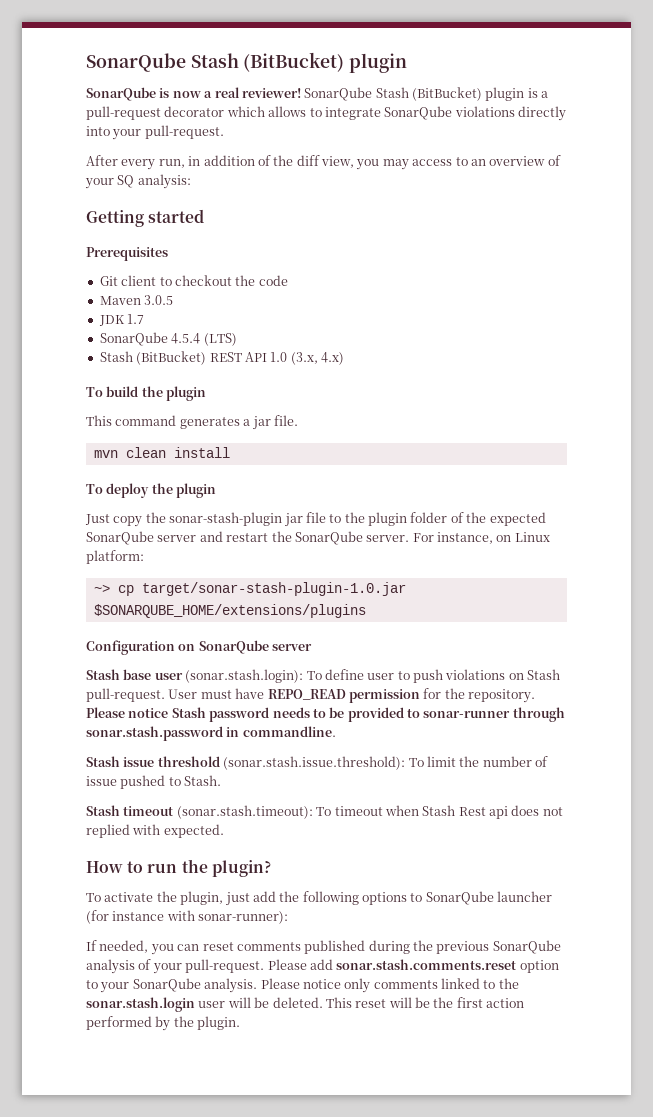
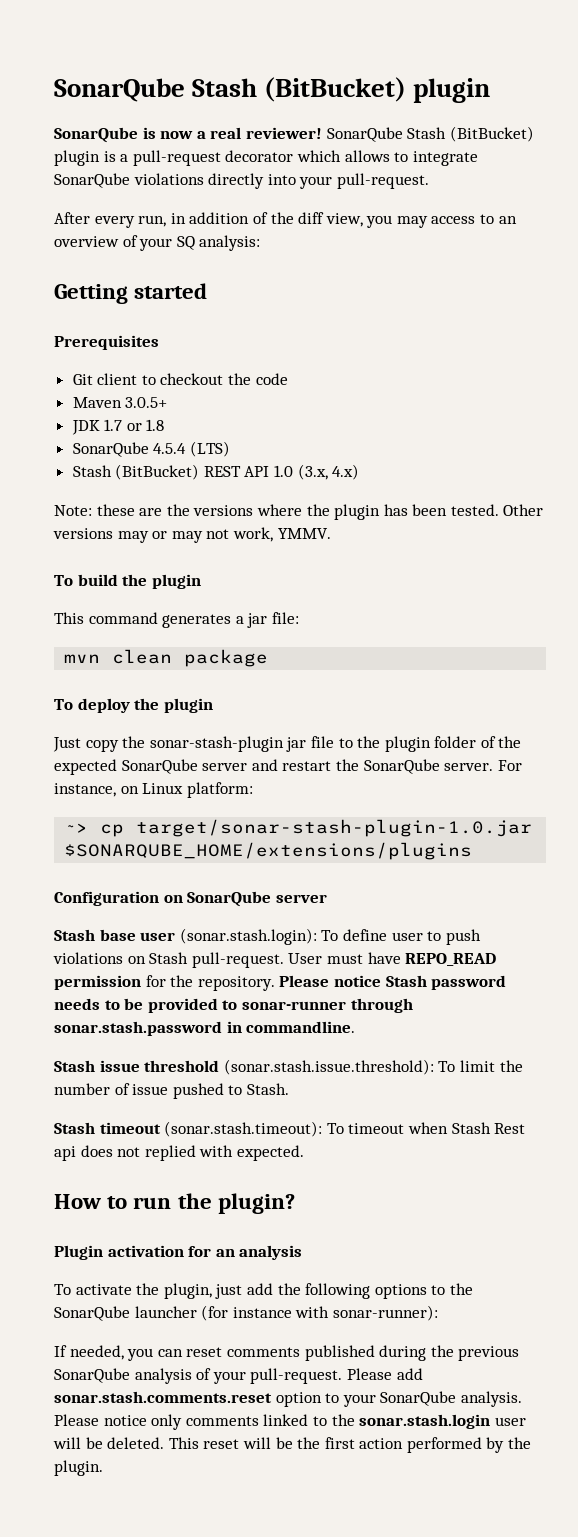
[144,295,174,305] 3.0.5 -> [125,397,168,408] 3.0.5+
(145, 319) none -> [126,419,165,431] or 1.8
(344, 358) none -> [54,504,544,520] [53,527,331,543] // Note: these are the versions where the plugin has been tested. Other versions may or may not work, YMMV.
[273,415,298,426] file. -> [271,612,299,624] file:
[173,447,230,458] install -> [184,649,269,667] package
(271, 868) none -> [54,1245,303,1260] // Plugin activation for an analysis
(423, 897) none -> [449,1283,473,1295] the

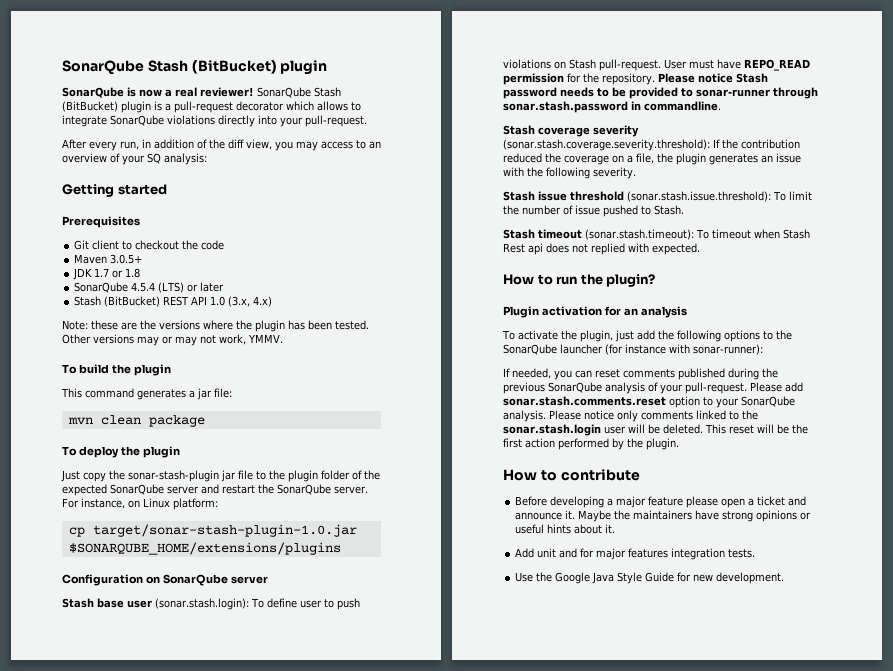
(230, 449) none -> [187,282,225,292] or later
[64,823,89,833] ~> -> (218, 504) none
(356, 1027) none -> [503,125,639,137] [503,139,800,151] [503,153,801,165] [503,167,636,179] // Stash coverage severity (sonar.stash.coverage.severity.threshold): If the contribution reduced the coverage on a file, the plugin generates an issue with the following severity.
(103, 1468) none -> [503,469,640,481] [515,496,807,508] [515,510,812,522] [515,524,616,534] [515,548,756,560] [515,572,785,584] // How to contribute // Before developing a major feature please open a ticket and announce it. Maybe the maintainers have strong opinions or useful hints about it. // Add unit and for major features integration tests. // Use the Google Java Style Guide for new development.

